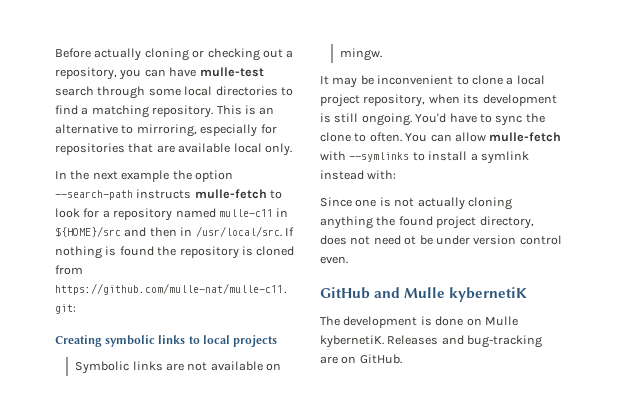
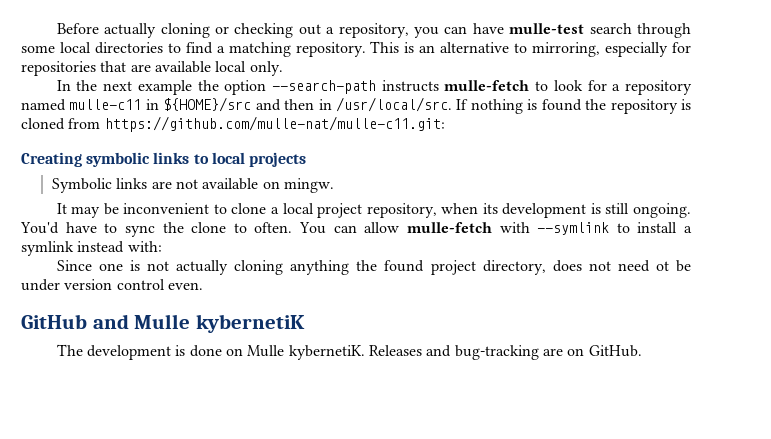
[349,152,410,162] --symlinks -> [537,222,610,235] --symlink

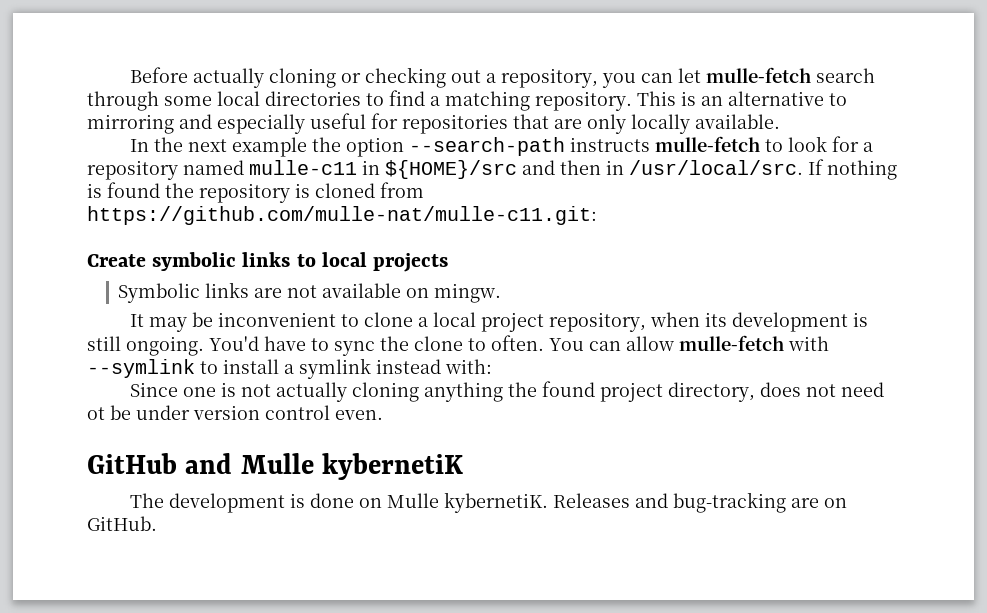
[472,23,585,34] have mulle-test -> [677,67,811,83] let mulle-fetch
[532,42,669,57] mirroring, especially -> [87,113,366,134] mirroring and especially useful
[154,61,283,76] available local only. -> [587,114,780,134] only locally available.
[21,152,82,167] Creating -> [87,254,146,267] Create

